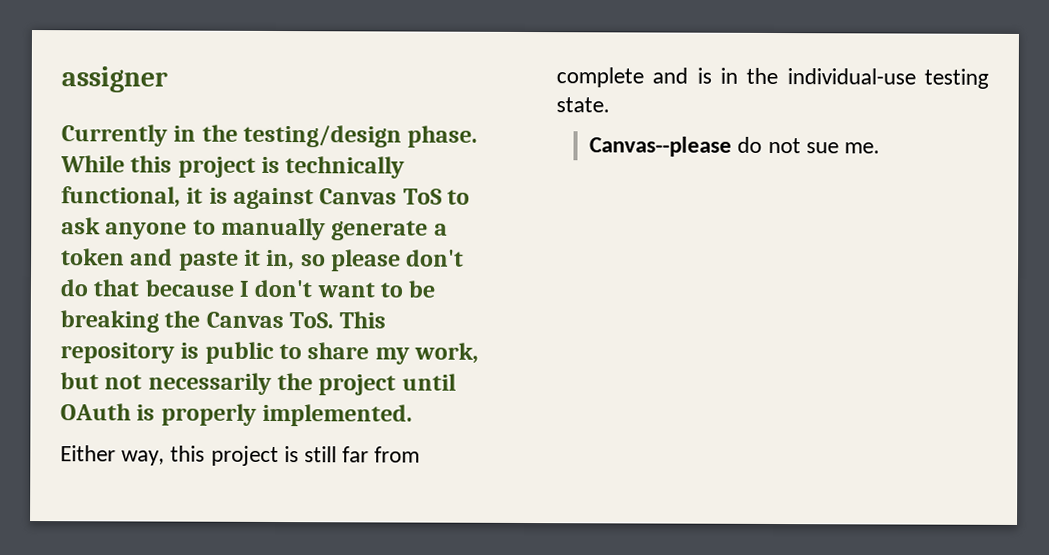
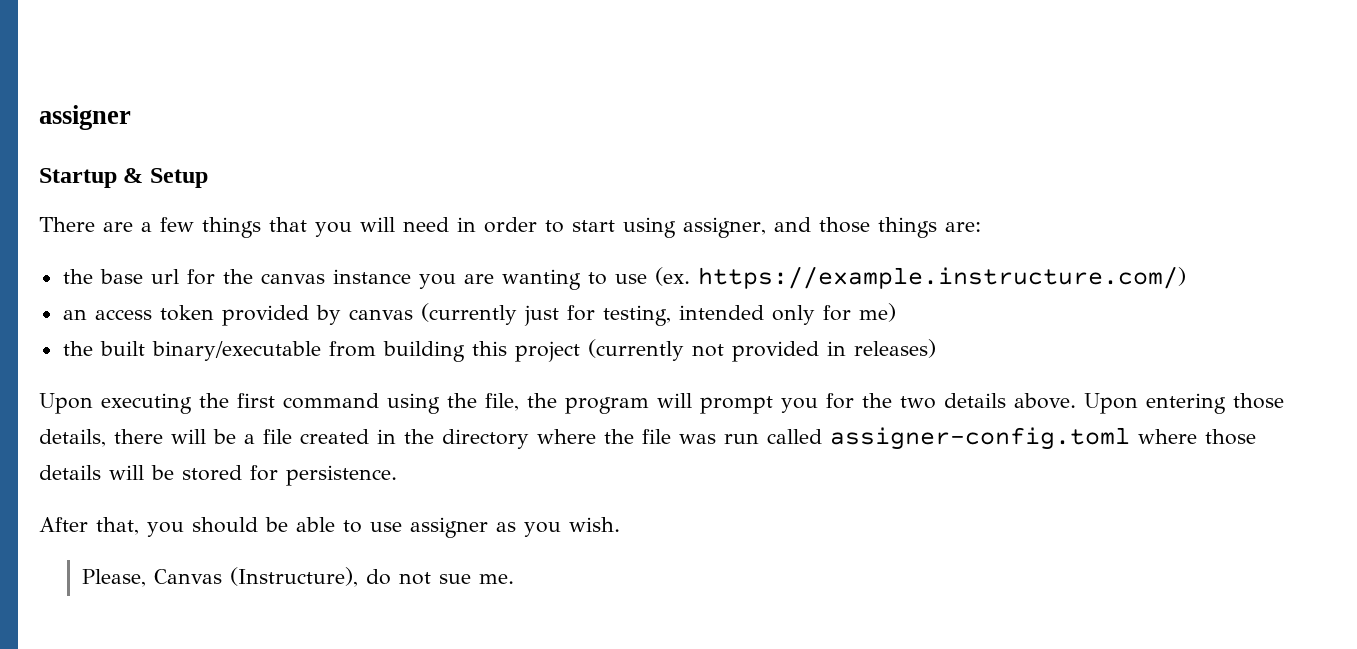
[61,124,479,148] [60,155,406,179] [61,186,471,210] [61,217,448,241] [61,248,465,272] [60,279,436,298] [60,310,387,333] [60,341,480,365] [60,372,456,396] [60,403,414,427] [60,445,421,467] [556,67,989,89] [556,97,610,113] [589,136,733,157] Currently in the testing/design phase. While this project is technically functional, it is against Canvas ToS to ask anyone to manually generate a token and paste it in, so please don't do that because I don't want to be breaking the Canvas ToS. This repository is public to share my work, but not necessarily the project until OAuth is properly implemented. // Either way, this project is still far from complete and is in the individual-use testing state. // Canvas--please -> [39,168,208,188] [39,217,981,238] [62,266,1186,290] [62,303,896,326] [62,339,936,362] [39,393,1284,414] [39,427,1256,450] [39,465,397,486] [39,517,620,538] [81,567,358,587] Startup & Setup // There are a few things that you will need in order to start using assigner, and those things are: // the base url for the canvas instance you are wanting to use (ex. https://example.instructure.com/) // an access token provided by canvas (currently just for testing, intended only for me) // the built binary/executable from building this project (currently not provided in releases) // Upon executing the first command using the file, the program will prompt you for the two details above. Upon entering those details, there will be a file created in the directory where the file was run called assigner-config.toml where those details will be stored for persistence. // After that, you should be able to use assigner as you wish. // Please, Canvas (Instructure),

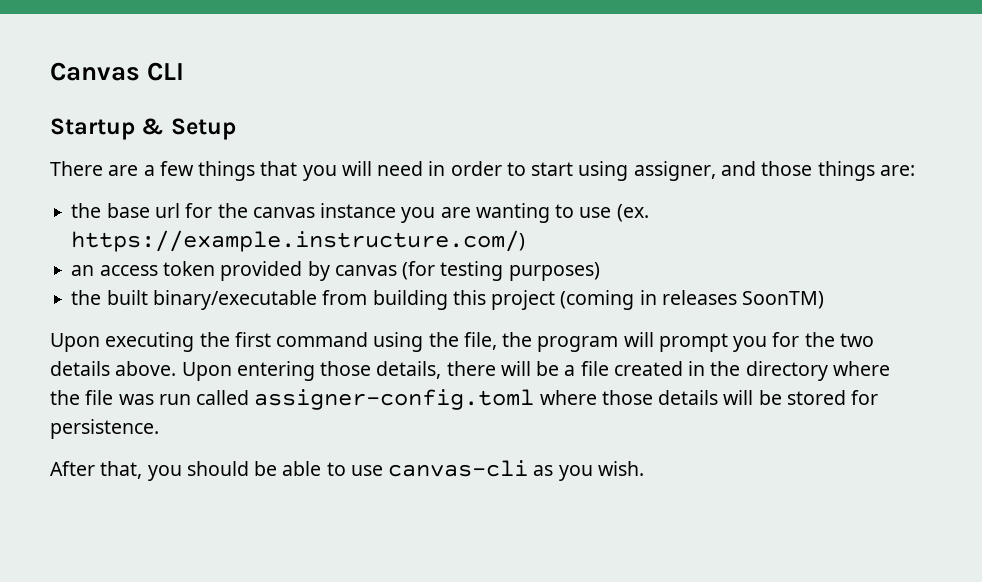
[39,105,131,130] assigner -> [50,62,185,81] Canvas CLI
[420,303,896,326] (currently just for testing, intended only for me) -> [402,261,600,281] (for testing purposes)
[587,339,936,362] (currently not provided in releases) -> [560,290,825,310] (coming in releases SoonTM)
[410,517,488,538] assigner -> [388,460,529,477] canvas-cli
[81,567,514,587] // Please, Canvas (Instructure), do not sue me. -> (644, 468) none

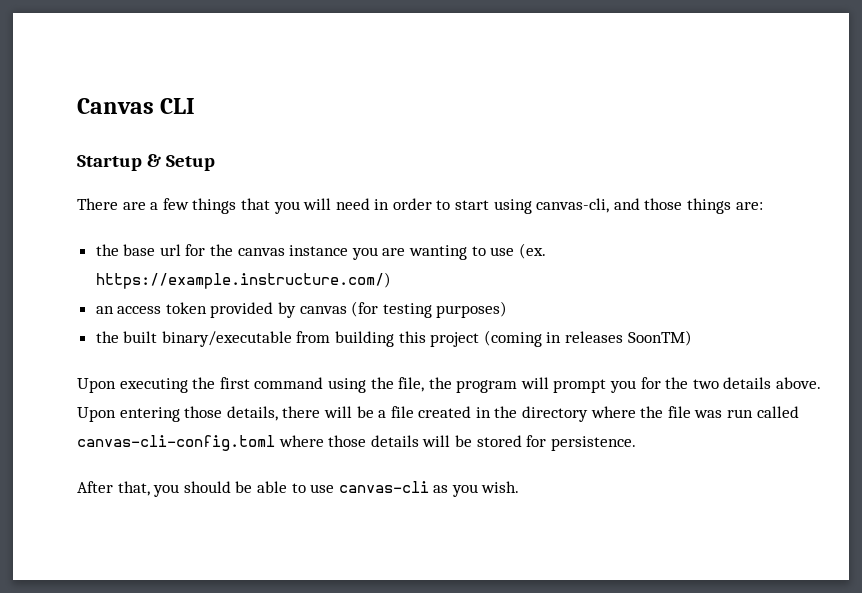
[633,161,716,181] assigner, -> [536,198,610,213] canvas-cli,
[254,389,535,410] assigner-config.toml -> [77,435,275,451] canvas-cli-config.toml

